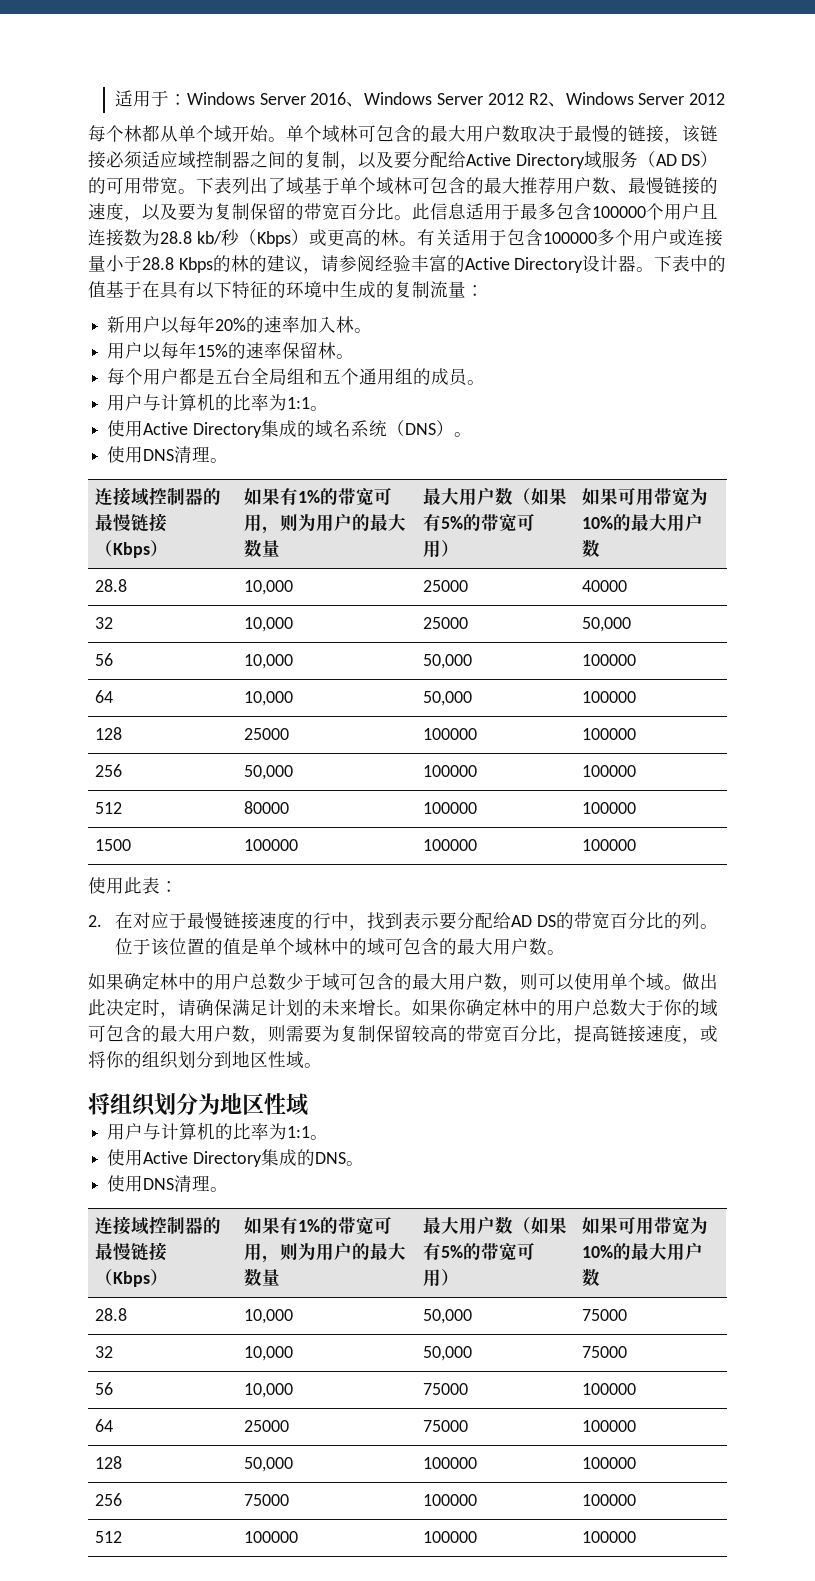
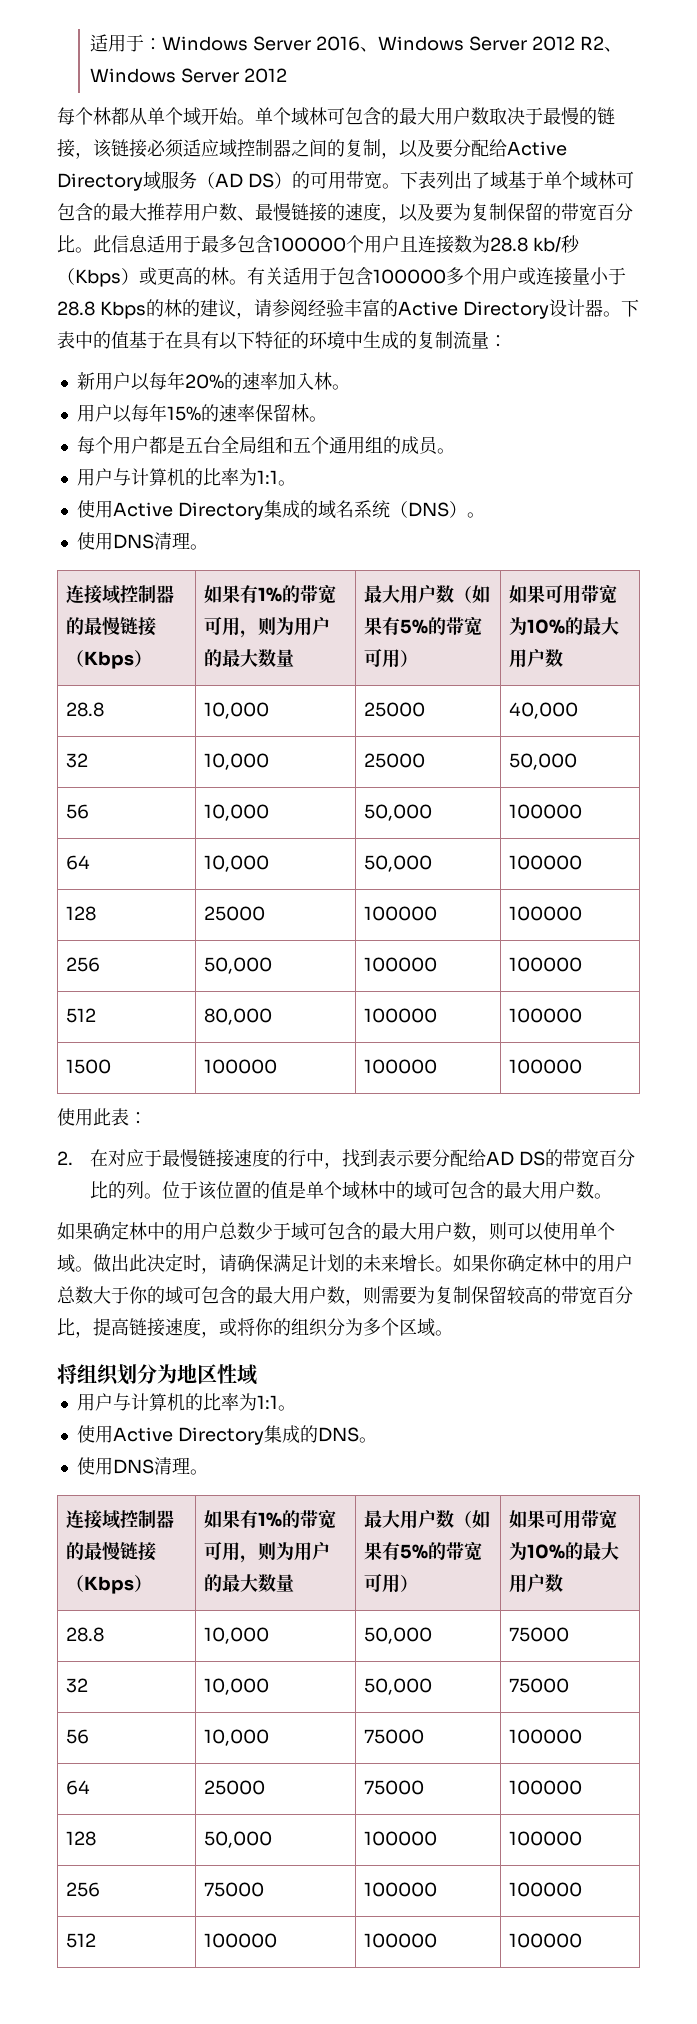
[582,580,628,592] 40000 -> [508,702,578,719] 40,000
[244,801,290,814] 80000 -> [203,1008,272,1025] 80,000
[178,1051,286,1069] 划分到地区性 -> [327,1318,417,1336] 分为多个区

